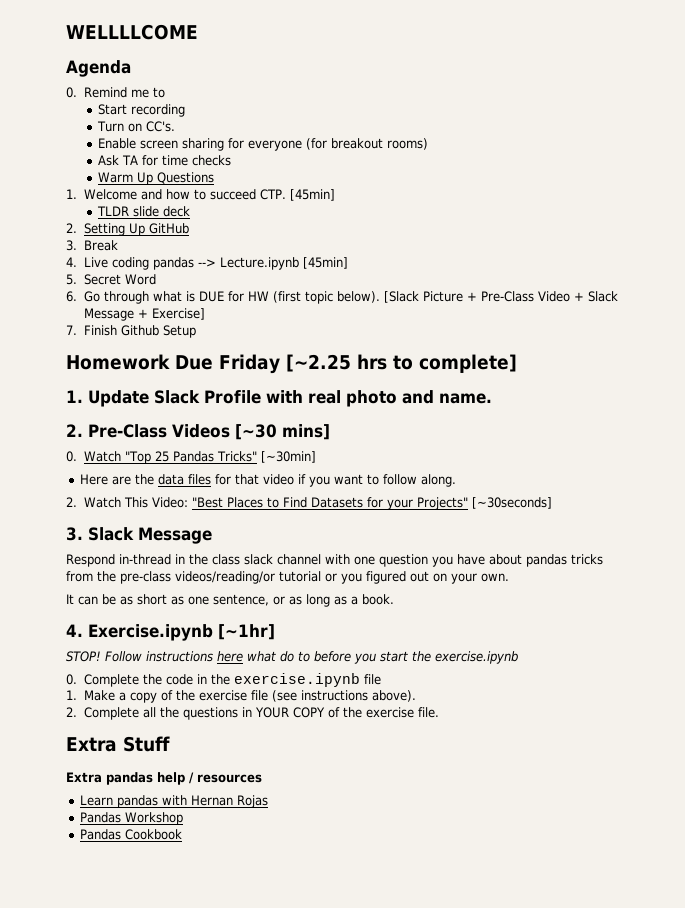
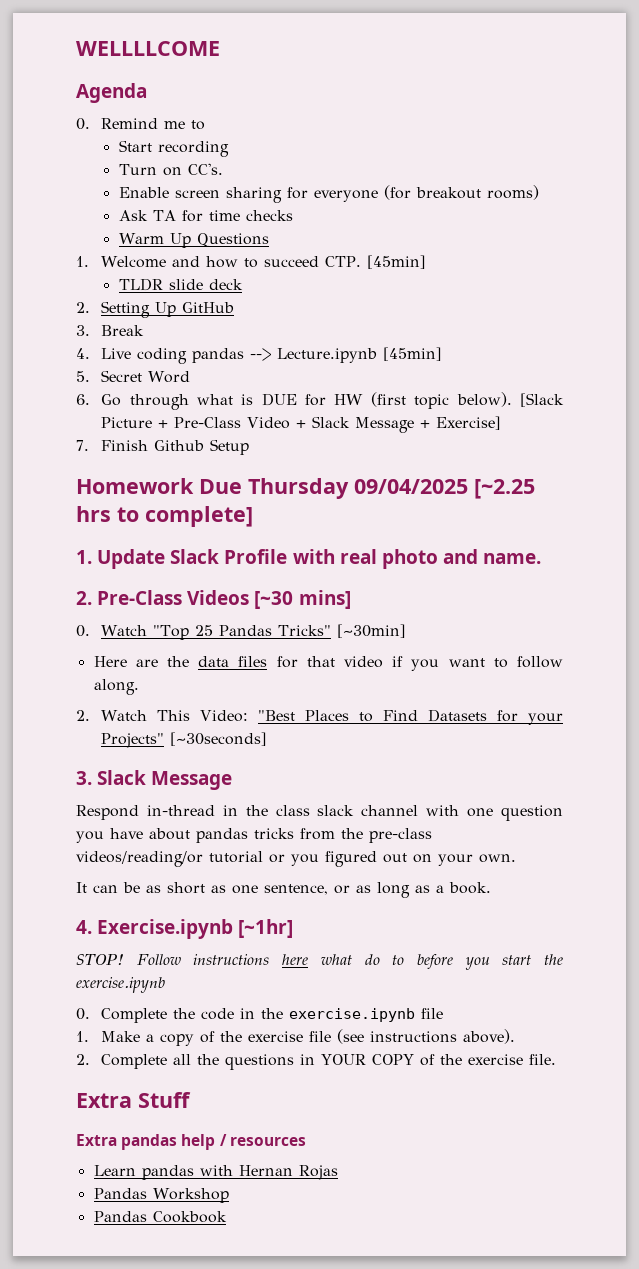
[219,354,280,374] Friday -> [248,478,468,499] Thursday 09/04/2025

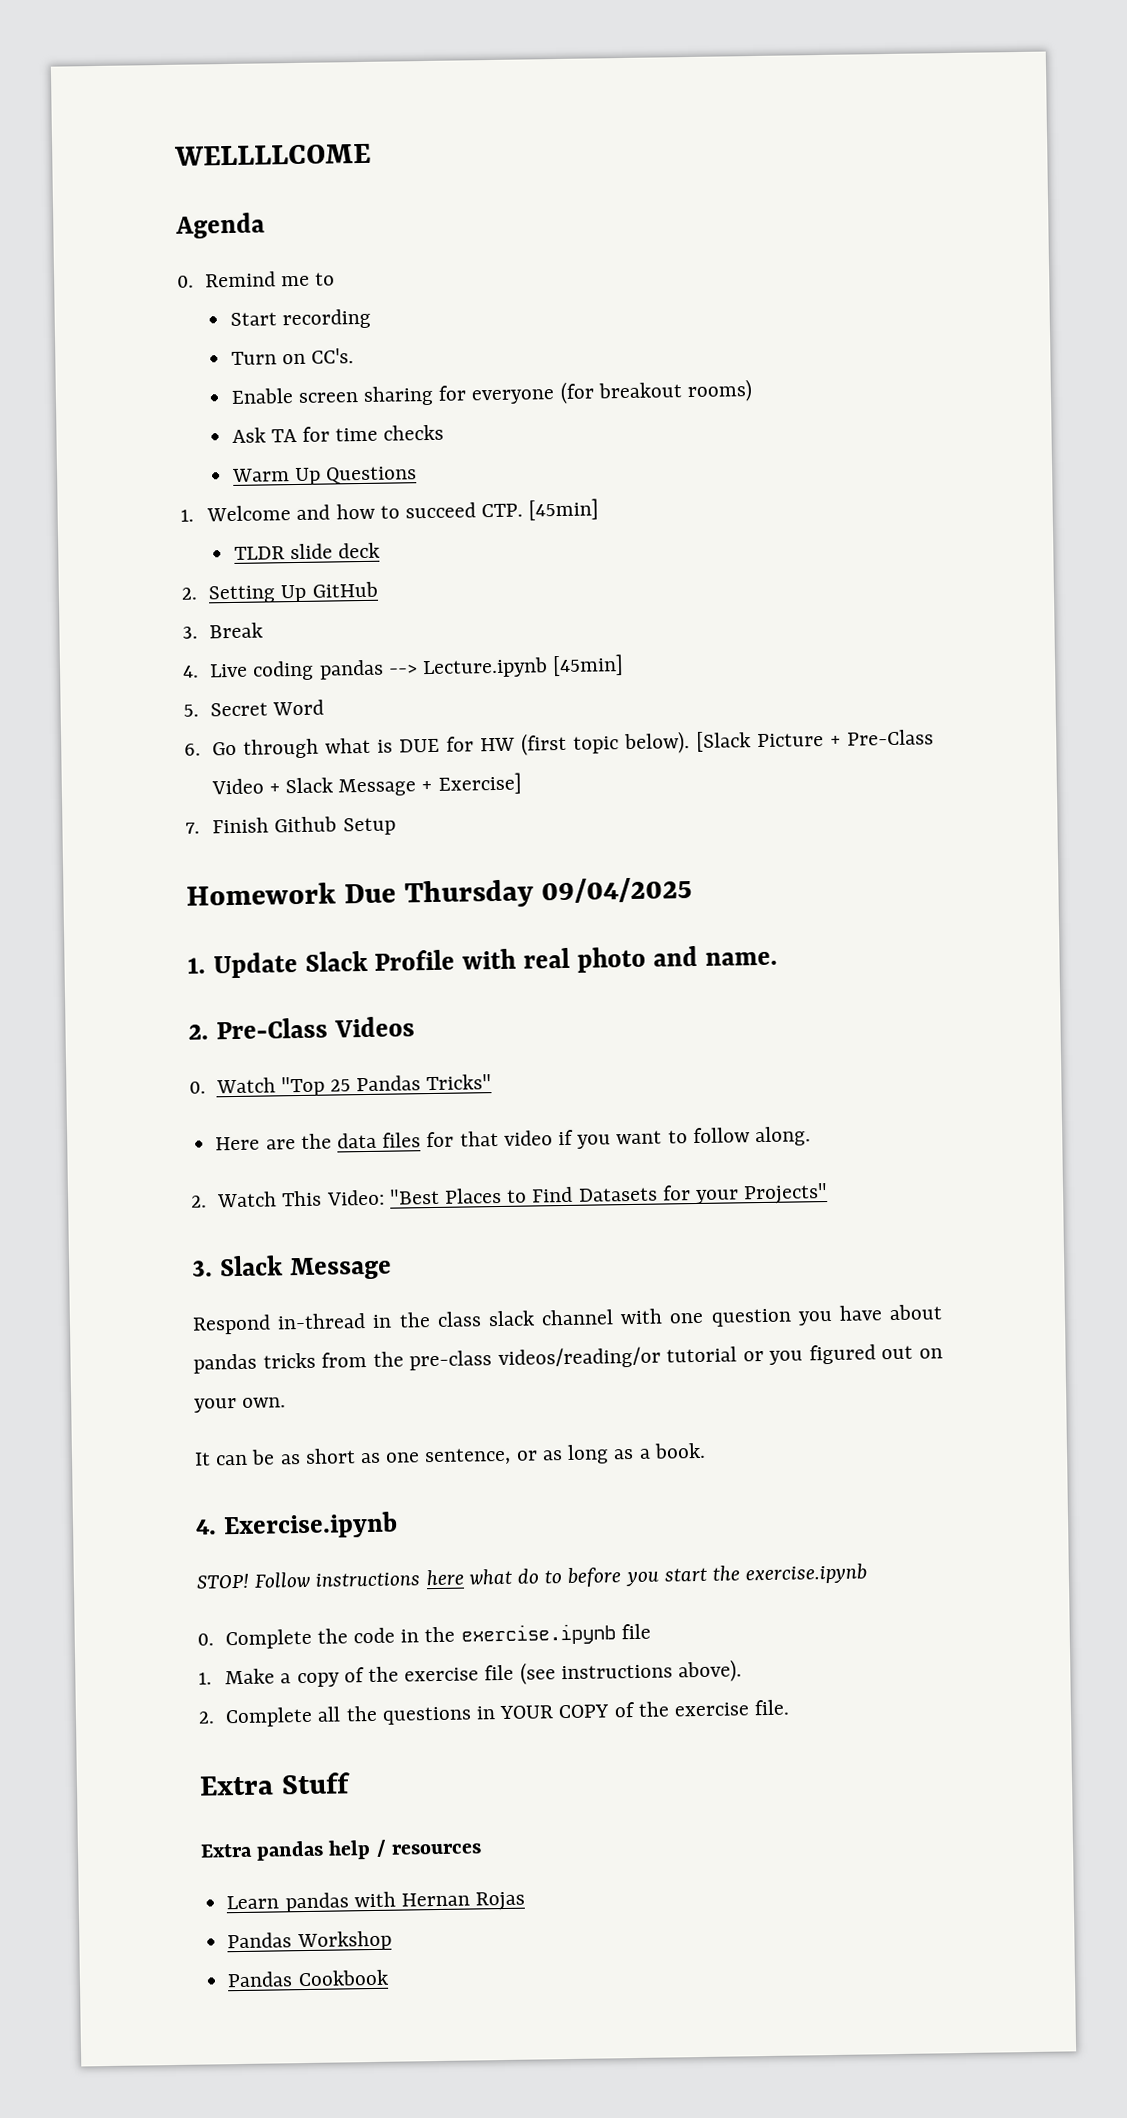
[474,479,535,499] [76,506,253,527] [~2.25 hrs to complete] -> (693, 890) none
[254,590,351,609] [~30 mins] -> (415, 1027) none
[337,624,407,638] [~30min] -> (493, 1082) none
[170,732,268,746] [~30seconds] -> (829, 1193) none
[238,919,294,938] [~1hr] -> (398, 1525) none

